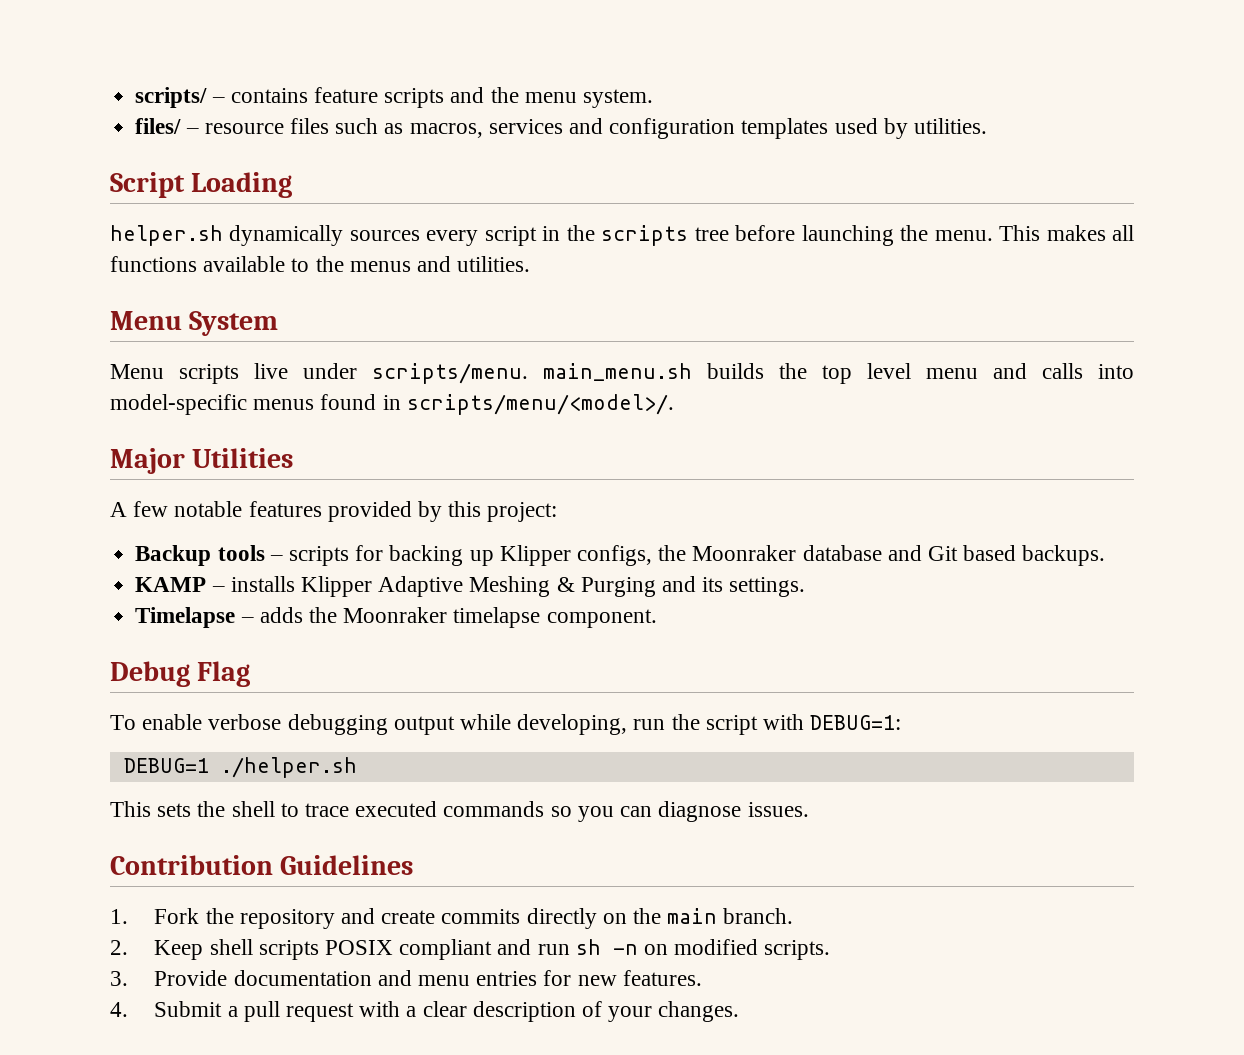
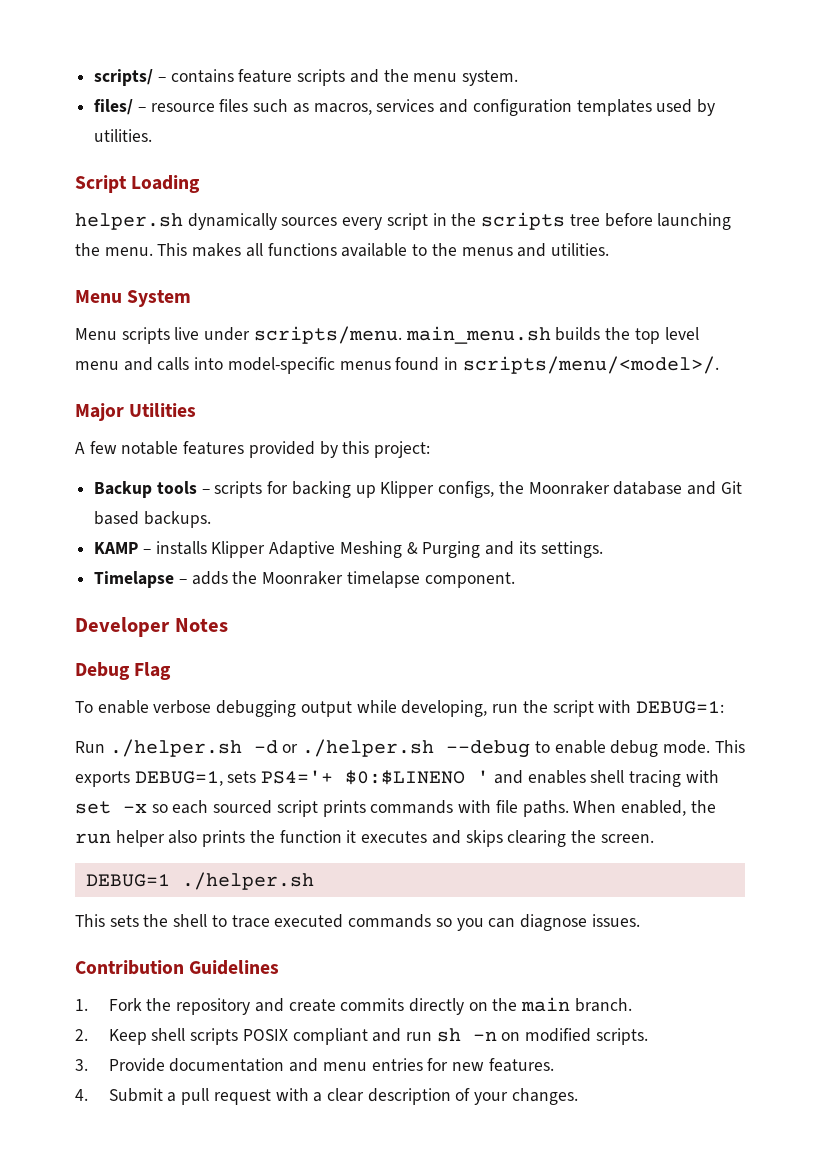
(657, 618) none -> [75,617,228,637] // Developer Notes
(902, 722) none -> [75,739,745,758] [75,770,719,787] [75,800,716,817] [75,830,654,847] // Run ./helper.sh -d or ./helper.sh --debug to enable debug mode. This exports DEBUG=1, sets PS4='+ $0:$LINENO ' and enables shell tracing with set -x so each sourced script prints commands with file paths. When enabled, the run helper also prints the function it executes and skips clearing the screen.

